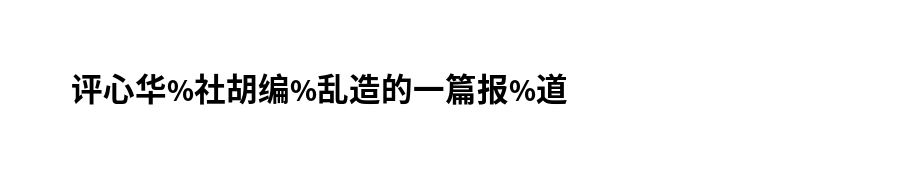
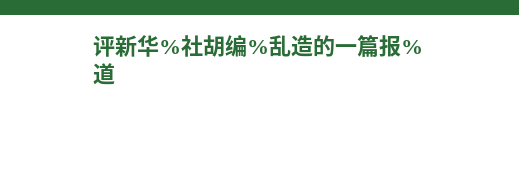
[103,73,135,104] 心 -> [115,35,137,57] 新

